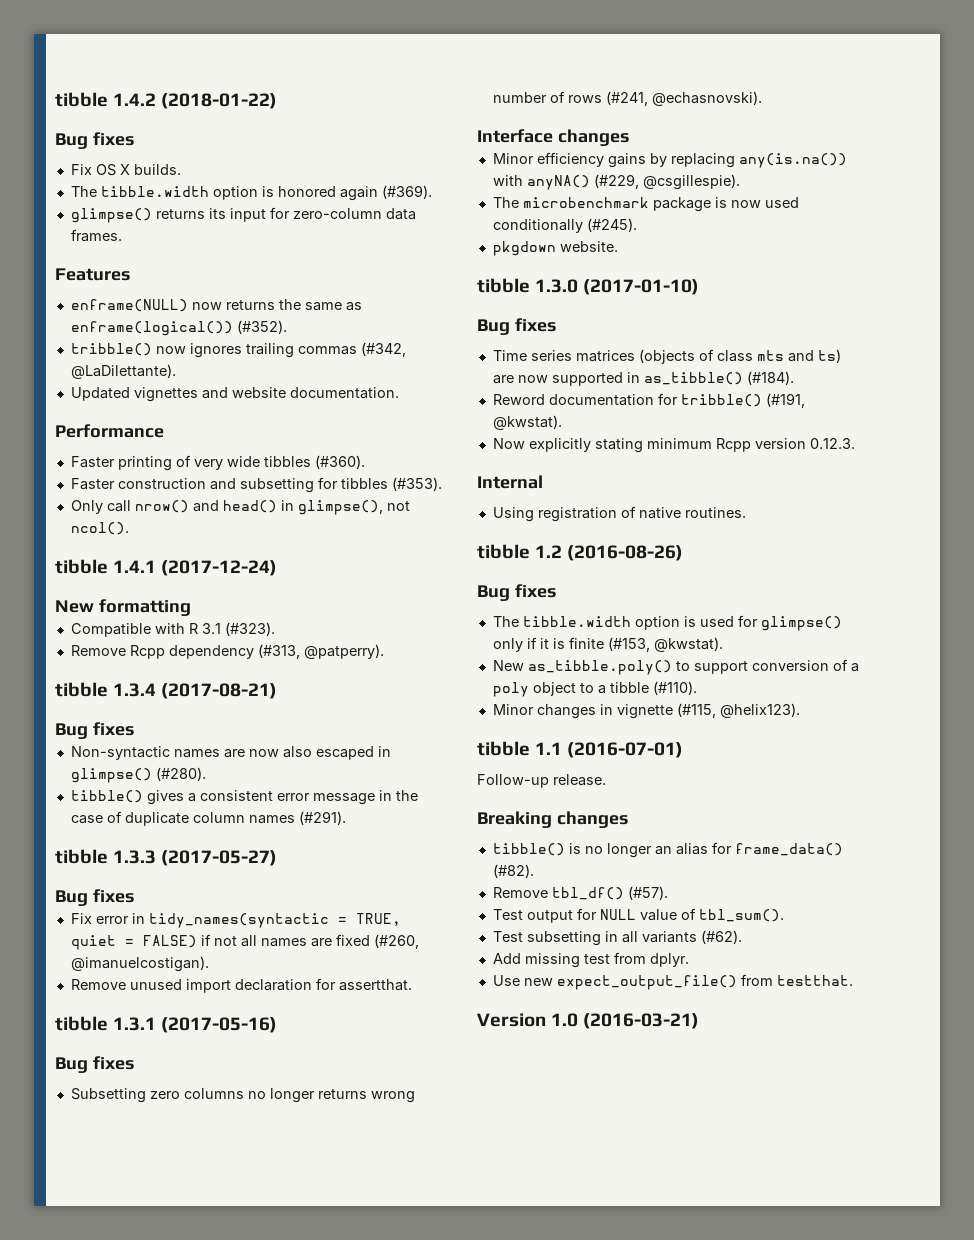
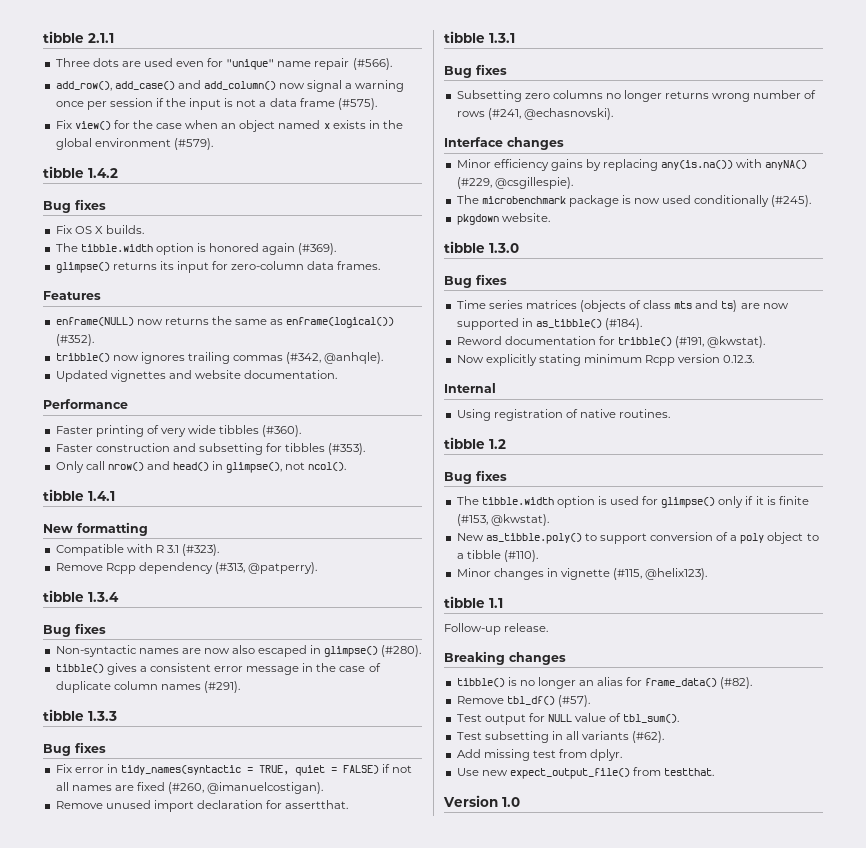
[55,92,108,107] tibble -> [43,31,114,43] [55,58,392,70] [55,80,405,92] [55,98,377,110] [55,120,403,132] [55,138,213,150] [43,166,84,178] tibble 2.1.1 // Three dots are used even for "unique" name repair (#566). // add_row(), add_case() and add_column() now signal a warning once per session if the input is not a data frame (#575). // Fix view() for the case when an object named x exists in the global environment (#579). // tibble
[161,93,278,109] (2018-01-22) -> (118, 173) none
[70,364,176,379] @LaDilettante). -> [324,352,384,364] @anhqle).
[161,560,278,576] (2017-12-24) -> (115, 496) none
[161,683,278,699] (2017-08-21) -> (119, 597) none
[161,850,278,866] (2017-05-27) -> (117, 716) none
[161,1017,278,1033] (2017-05-16) -> (515, 38) none
[583,279,700,295] (2017-01-10) -> (519, 248) none
[567,545,684,561] (2016-08-26) -> (506, 444) none
[567,742,684,758] (2016-07-01) -> (503, 603) none
[583,1013,700,1029] (2016-03-21) -> (520, 802) none

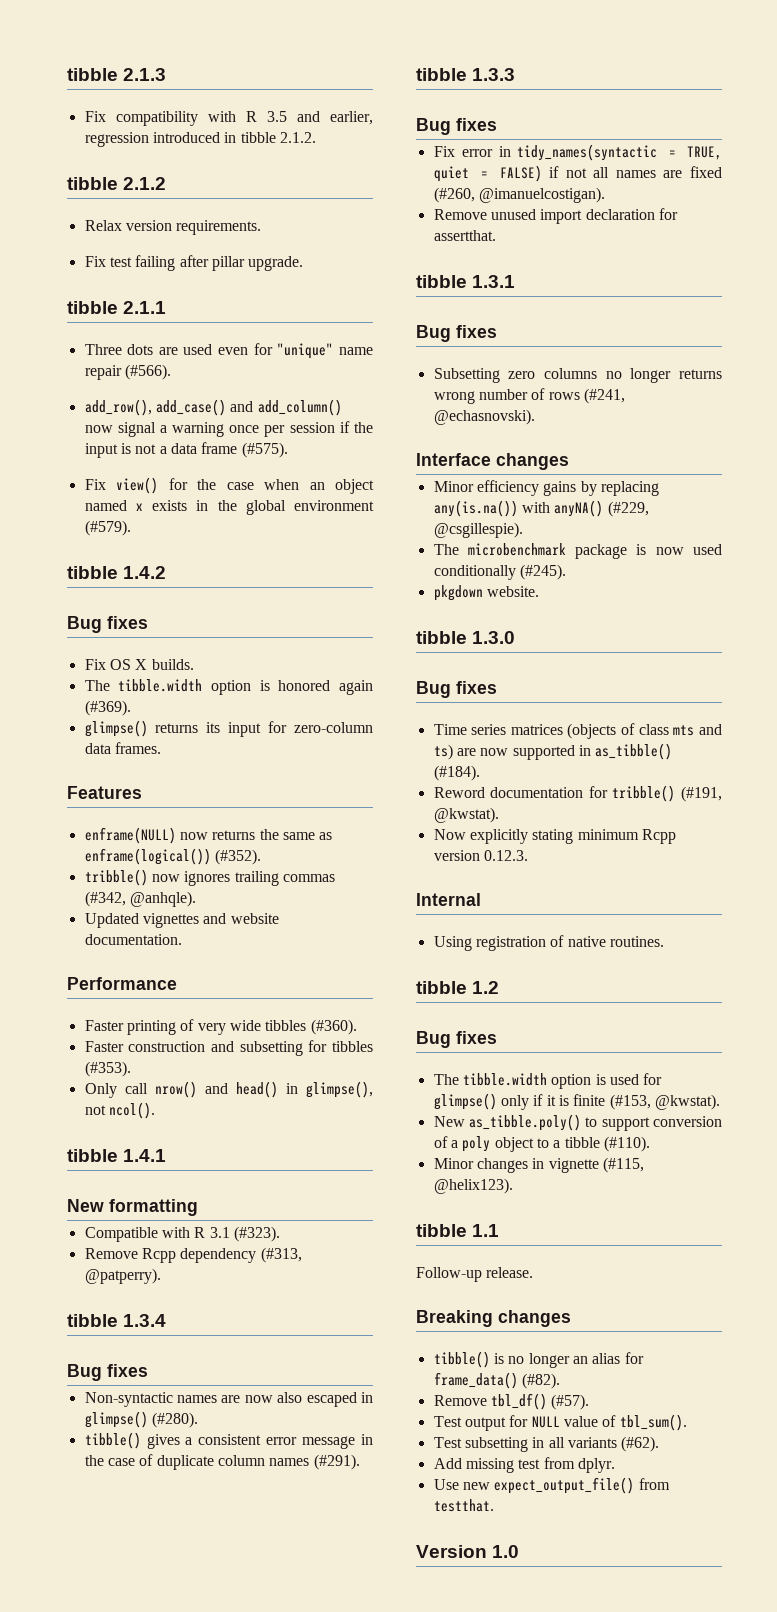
[43,31,84,43] tibble -> [67,68,167,81] [84,111,373,126] [84,132,316,147] [67,177,167,190] [84,220,262,235] [84,255,304,271] [67,301,118,314] tibble 2.1.3 // Fix compatibility with R 3.5 and earlier, regression introduced in tibble 2.1.2. // tibble 2.1.2 // Relax version requirements. // Fix test failing after pillar upgrade. // tibble

